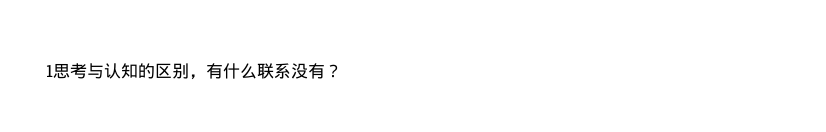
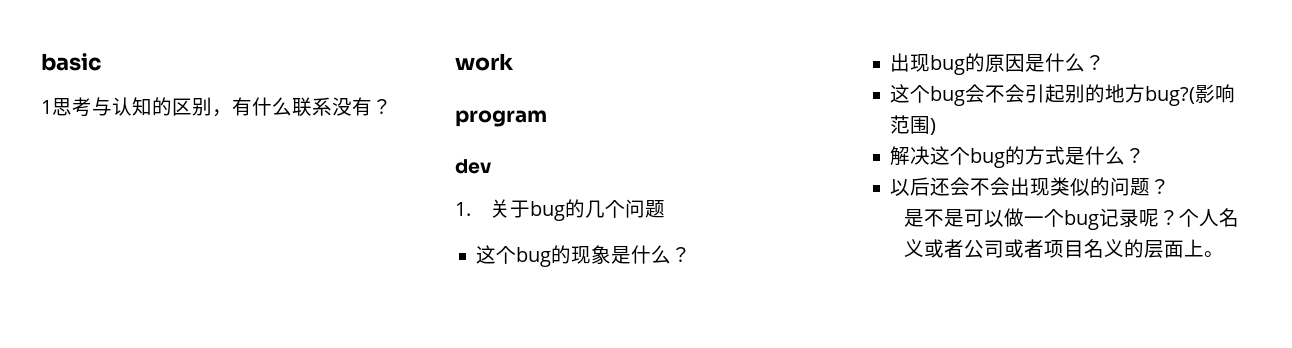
(46, 70) none -> [41,53,101,71] basic //
(342, 71) none -> [455,53,514,71] [455,110,547,127] [455,159,491,174] [455,199,665,221] [476,245,692,267] [890,53,1106,75] [890,84,1236,106] [890,115,937,135] [890,146,1146,168] [890,177,1171,196] [903,208,1239,230] [903,239,1224,258] // work // program // dev // 1.关于bug的几个问题 // 这个bug的现象是什么？ // 出现bug的原因是什么？ // 这个bug会不会引起别的地方bug?(影响范围) // 解决这个bug的方式是什么？ // 以后还会不会出现类似的问题？ // 是不是可以做一个bug记录呢？个人名义或者公司或者项目名义的层面上。

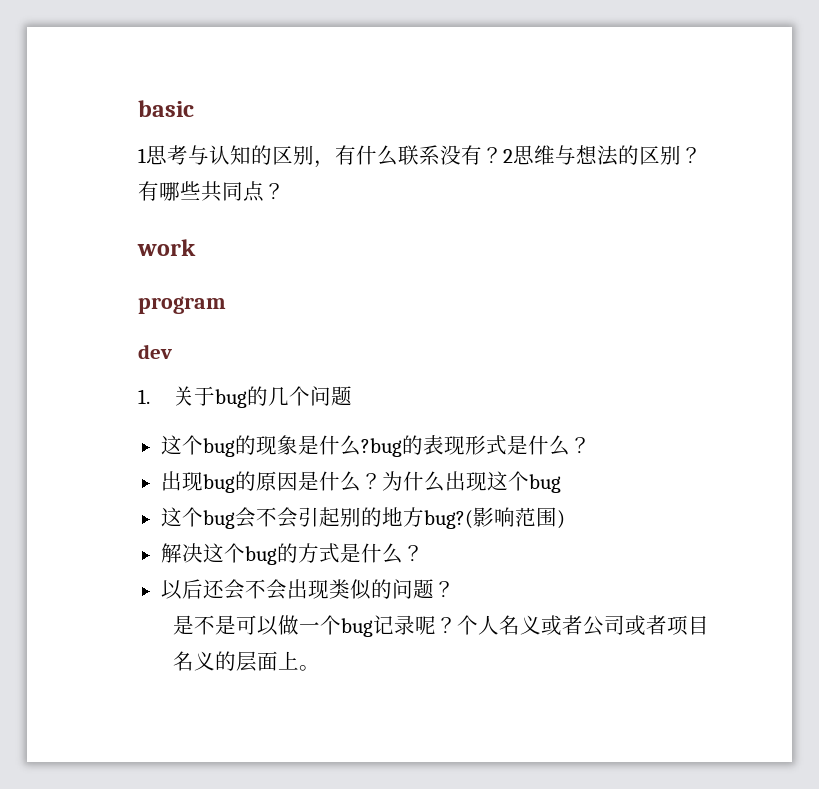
(392, 106) none -> [503,145,702,166] [138,181,285,202] 2思维与想法的区别？有哪些共同点？
(672, 254) none -> [360,435,570,457] ?bug的表现形式是什么
(1106, 62) none -> [381,471,561,493] 为什么出现这个bug

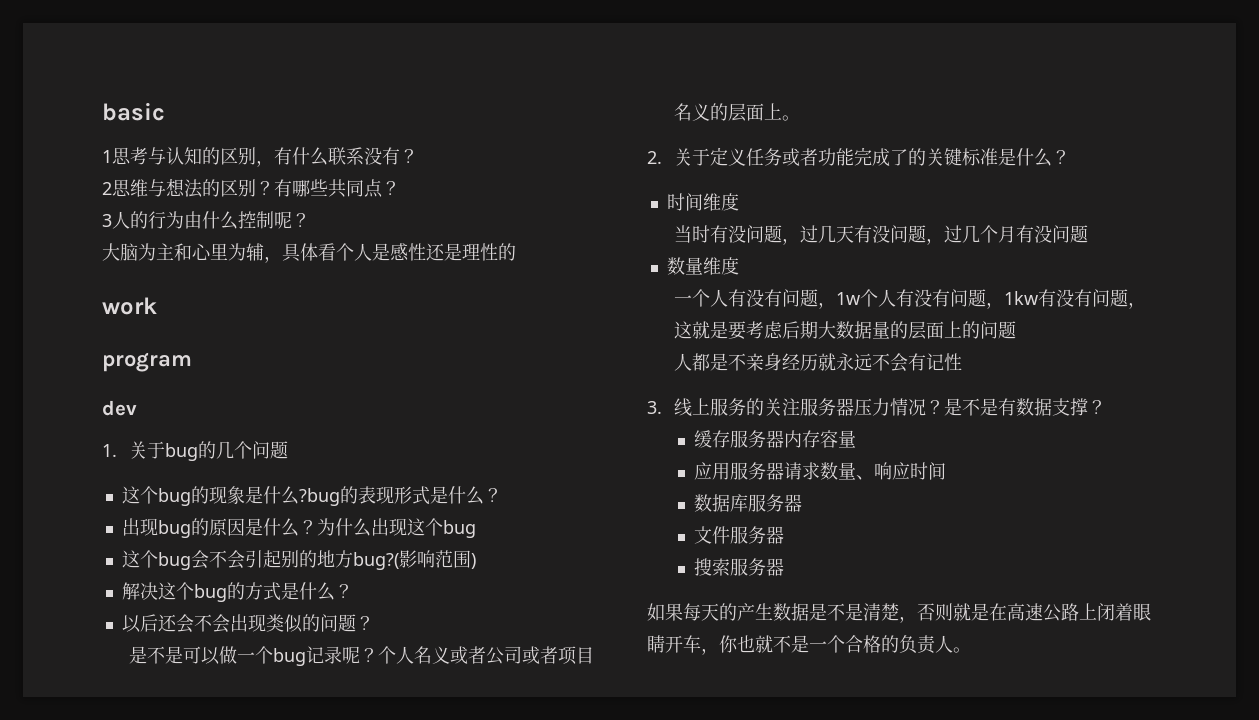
(503, 155) none -> (418, 156) //
(285, 191) none -> [102,211,310,230] [102,243,516,263] // 3人的行为由什么控制呢？ // 大脑为主和心里为辅，具体看个人是感性还是理性的
(320, 668) none -> [647,147,1071,167] [666,193,739,211] [674,225,1089,245] [666,257,739,275] [674,289,1147,309] [674,321,1017,340] [674,353,963,372] [647,398,1107,417] [694,430,857,448] [694,462,947,480] [694,494,803,512] [694,526,785,544] [694,558,785,576] [647,603,1151,623] [647,635,971,655] // 2.关于定义任务或者功能完成了的关键标准是什么？ // 时间维度 // 当时有没问题，过几天有没问题，过几个月有没问题 // 数量维度 // 一个人有没有问题，1w个人有没有问题，1kw有没有问题，这就是要考虑后期大数据量的层面上的问题 // 人都是不亲身经历就永远不会有记性 // 3.线上服务的关注服务器压力情况？是不是有数据支撑？ // 缓存服务器内存容量 // 应用服务器请求数量、响应时间 // 数据库服务器 // 文件服务器 // 搜索服务器 // 如果每天的产生数据是不是清楚，否则就是在高速公路上闭着眼睛开车，你也就不是一个合格的负责人。

